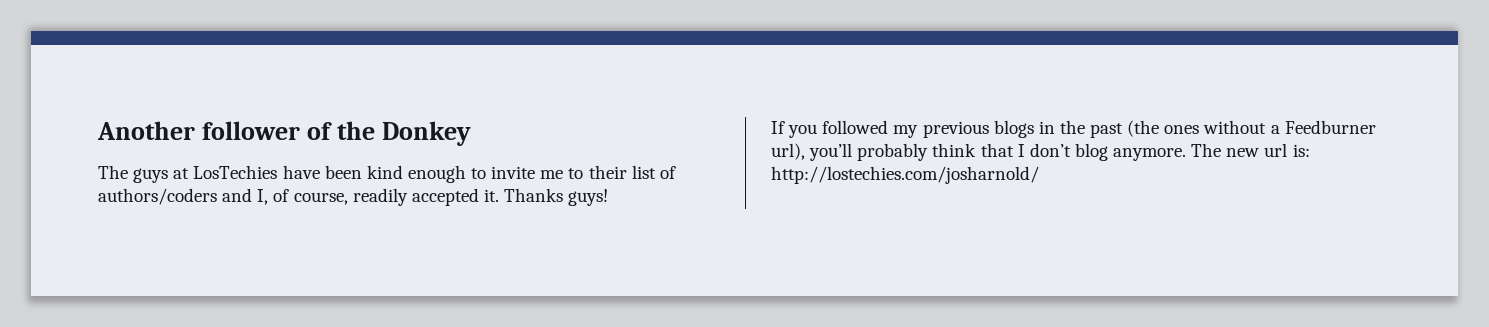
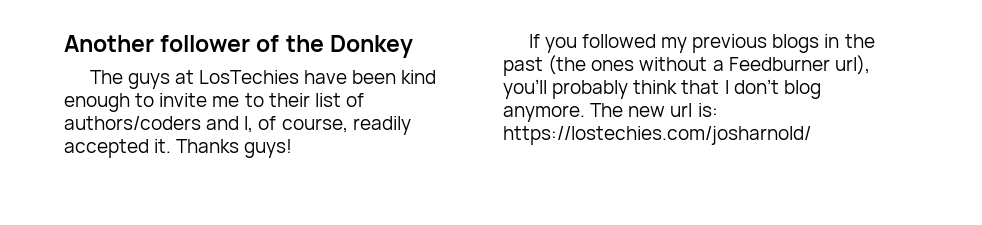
[771,166,1039,184] http://lostechies.com/josharnold/ -> [503,126,811,145] https://lostechies.com/josharnold/

